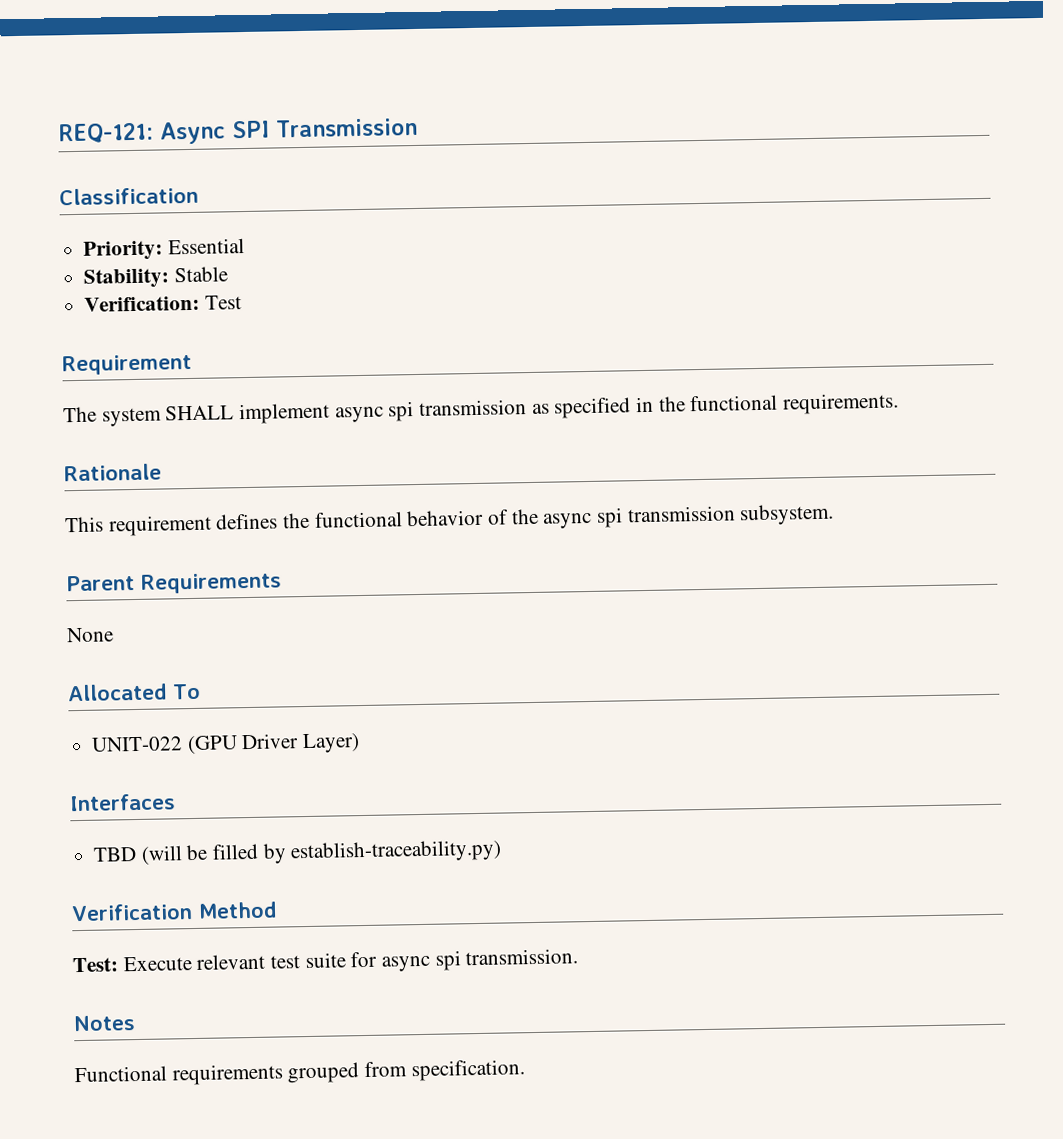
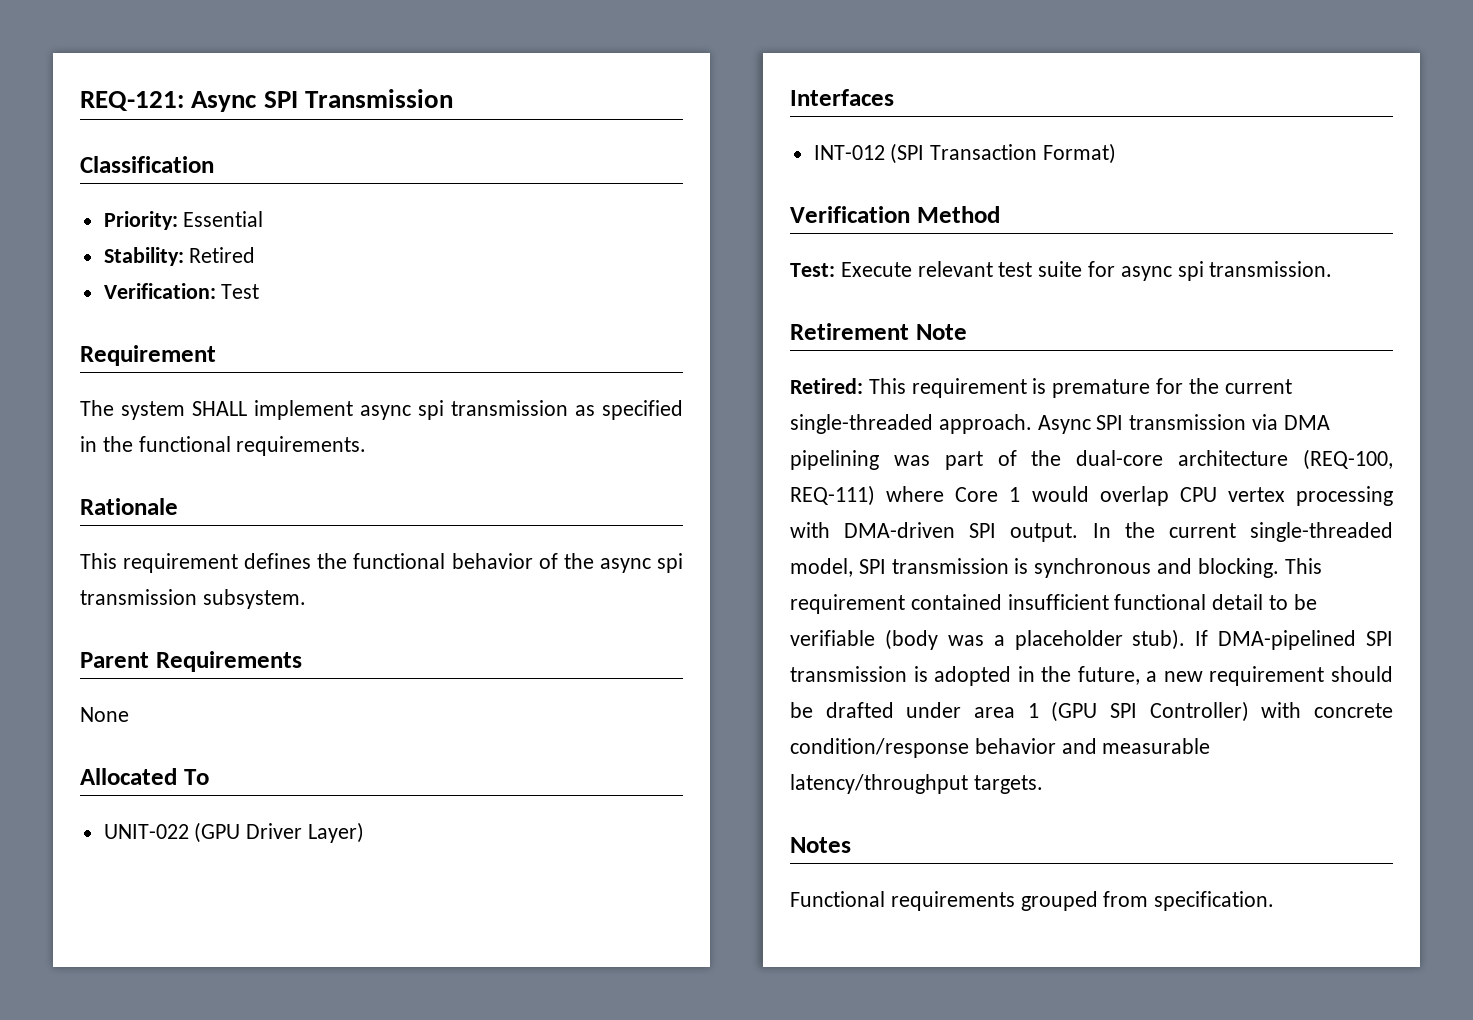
[173,266,228,283] Stable -> [189,247,256,263] Retired
[93,839,503,865] TBD (will be filled by establish-traceability.py) -> [813,143,1117,164] INT-012 (SPI Transaction Format)
(579, 957) none -> [790,323,967,340] [790,378,1292,398] [790,414,1330,434] [790,449,1393,470] [790,485,1393,506] [790,522,1393,542] [790,558,1322,578] [790,594,1317,614] [790,629,1393,650] [790,666,1393,686] [790,701,1393,722] [790,738,1211,758] [790,774,1043,794] // Retirement Note // Retired: This requirement is premature for the current single-threaded approach. Async SPI transmission via DMA pipelining was part of the dual-core architecture (REQ-100, REQ-111) where Core 1 would overlap CPU vertex processing with DMA-driven SPI output. In the current single-threaded model, SPI transmission is synchronous and blocking. This requirement contained insufficient functional detail to be verifiable (body was a placeholder stub). If DMA-pipelined SPI transmission is adopted in the future, a new requirement should be drafted under area 1 (GPU SPI Controller) with concrete condition/response behavior and measurable latency/throughput targets.

